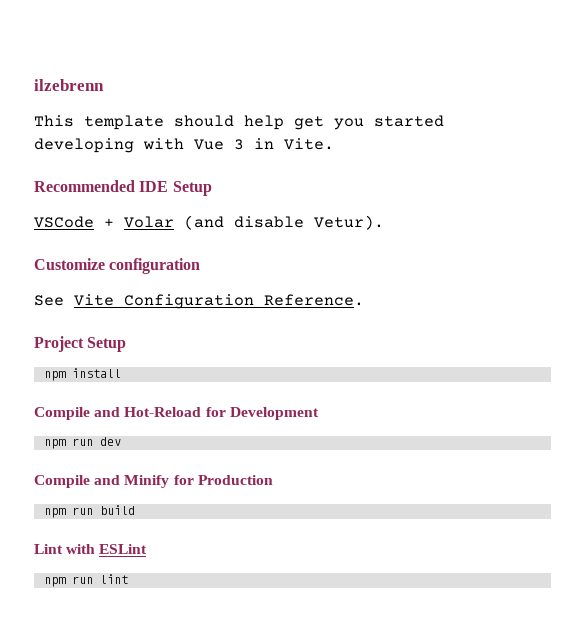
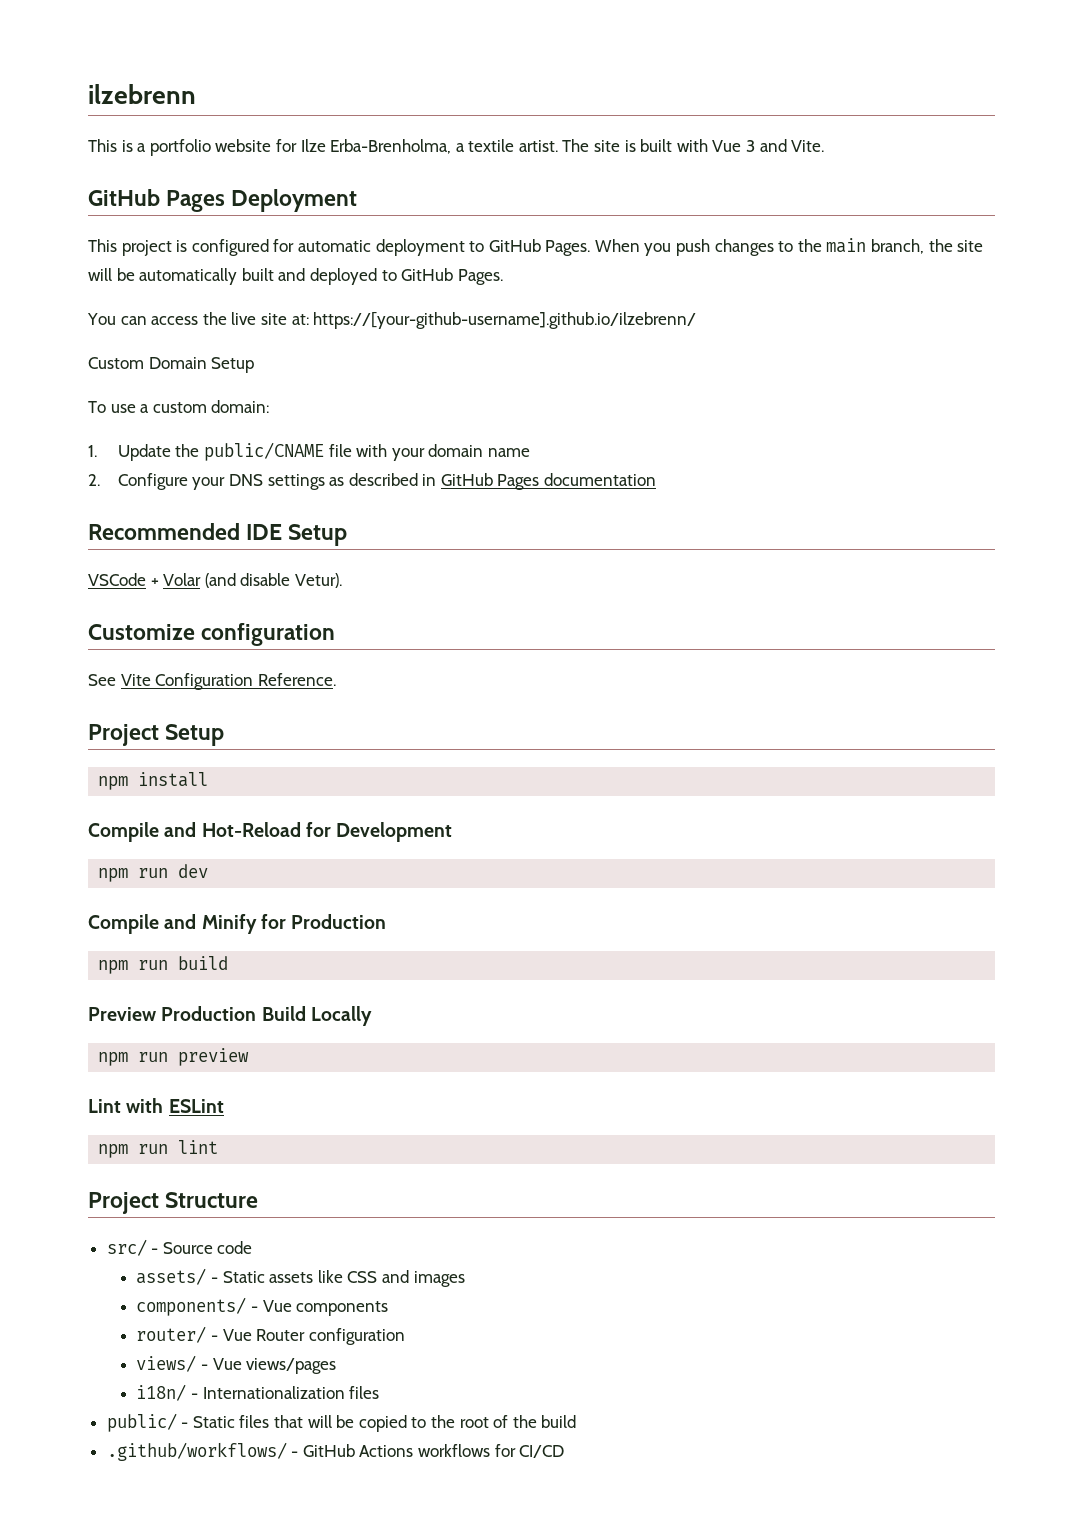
[84,115,444,130] [34,138,334,153] template should help get you started developing with Vue 3 in Vite. -> [121,139,825,156] [88,189,358,212] [88,238,984,256] [88,268,503,285] [87,312,697,329] [88,357,255,373] [88,400,270,413] [88,442,530,461] [88,473,657,490] is a portfolio website for Ilze Erba-Brenholma, a textile artist. The site is built with Vue 3 and Vite. // GitHub Pages Deployment // This project is configured for automatic deployment to GitHub Pages. When you push changes to the main branch, the site will be automatically built and deployed to GitHub Pages. // You can access the live site at: https://[your-github-username].github.io/ilzebrenn/ // Custom Domain Setup // To use a custom domain: // 1. Update the public/CNAME file with your domain name // 2. Configure your DNS settings as described in GitHub Pages documentation
(135, 510) none -> [88,1006,372,1026] [98,1048,250,1066] // Preview Production Build Locally // npm run preview
(128, 579) none -> [88,1192,259,1214] [106,1239,253,1256] [136,1268,465,1287] [136,1297,389,1316] [136,1326,405,1345] [136,1355,337,1374] [136,1384,380,1401] [106,1413,577,1432] [106,1442,565,1461] // Project Structure // src/ - Source code // assets/ - Static assets like CSS and images // components/ - Vue components // router/ - Vue Router configuration // views/ - Vue views/pages // i18n/ - Internationalization files // public/ - Static files that will be copied to the root of the build // .github/workflows/ - GitHub Actions workflows for CI/CD

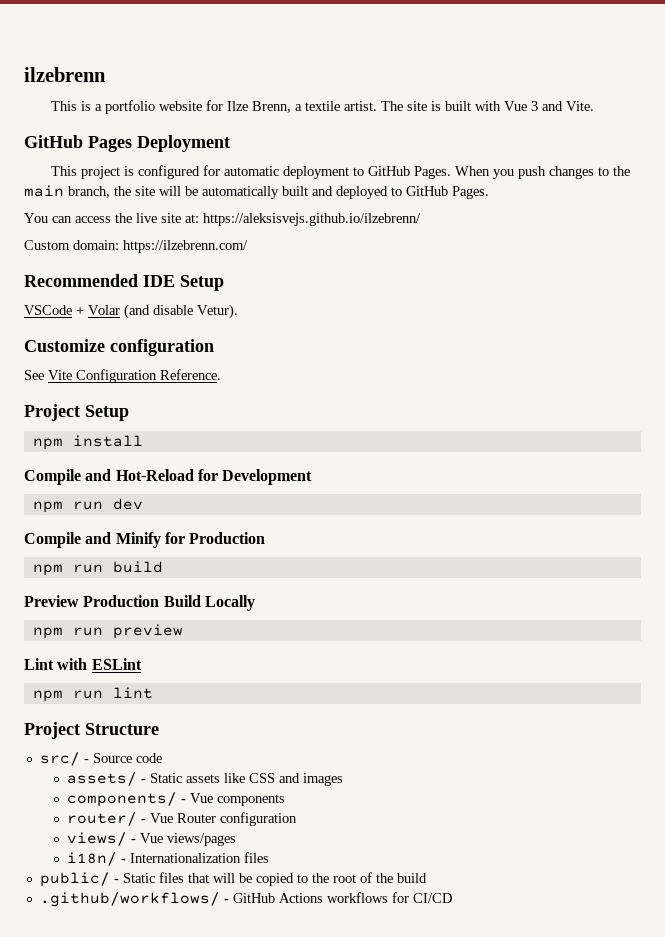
[330,139,452,154] Erba-Brenholma, -> [251,101,291,113] Brenn,
[313,312,697,329] https://[your-github-username].github.io/ilzebrenn/ -> [203,213,421,226] https://aleksisvejs.github.io/ilzebrenn/
[148,357,255,373] [88,400,270,413] [88,442,530,461] [88,473,657,490] Domain Setup // To use a custom domain: // 1. Update the public/CNAME file with your domain name // 2. Configure your DNS settings as described in GitHub Pages documentation -> [73,240,248,253] domain: https://ilzebrenn.com/

